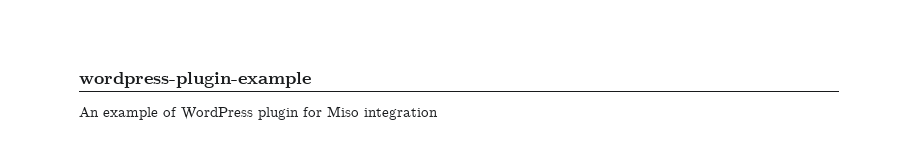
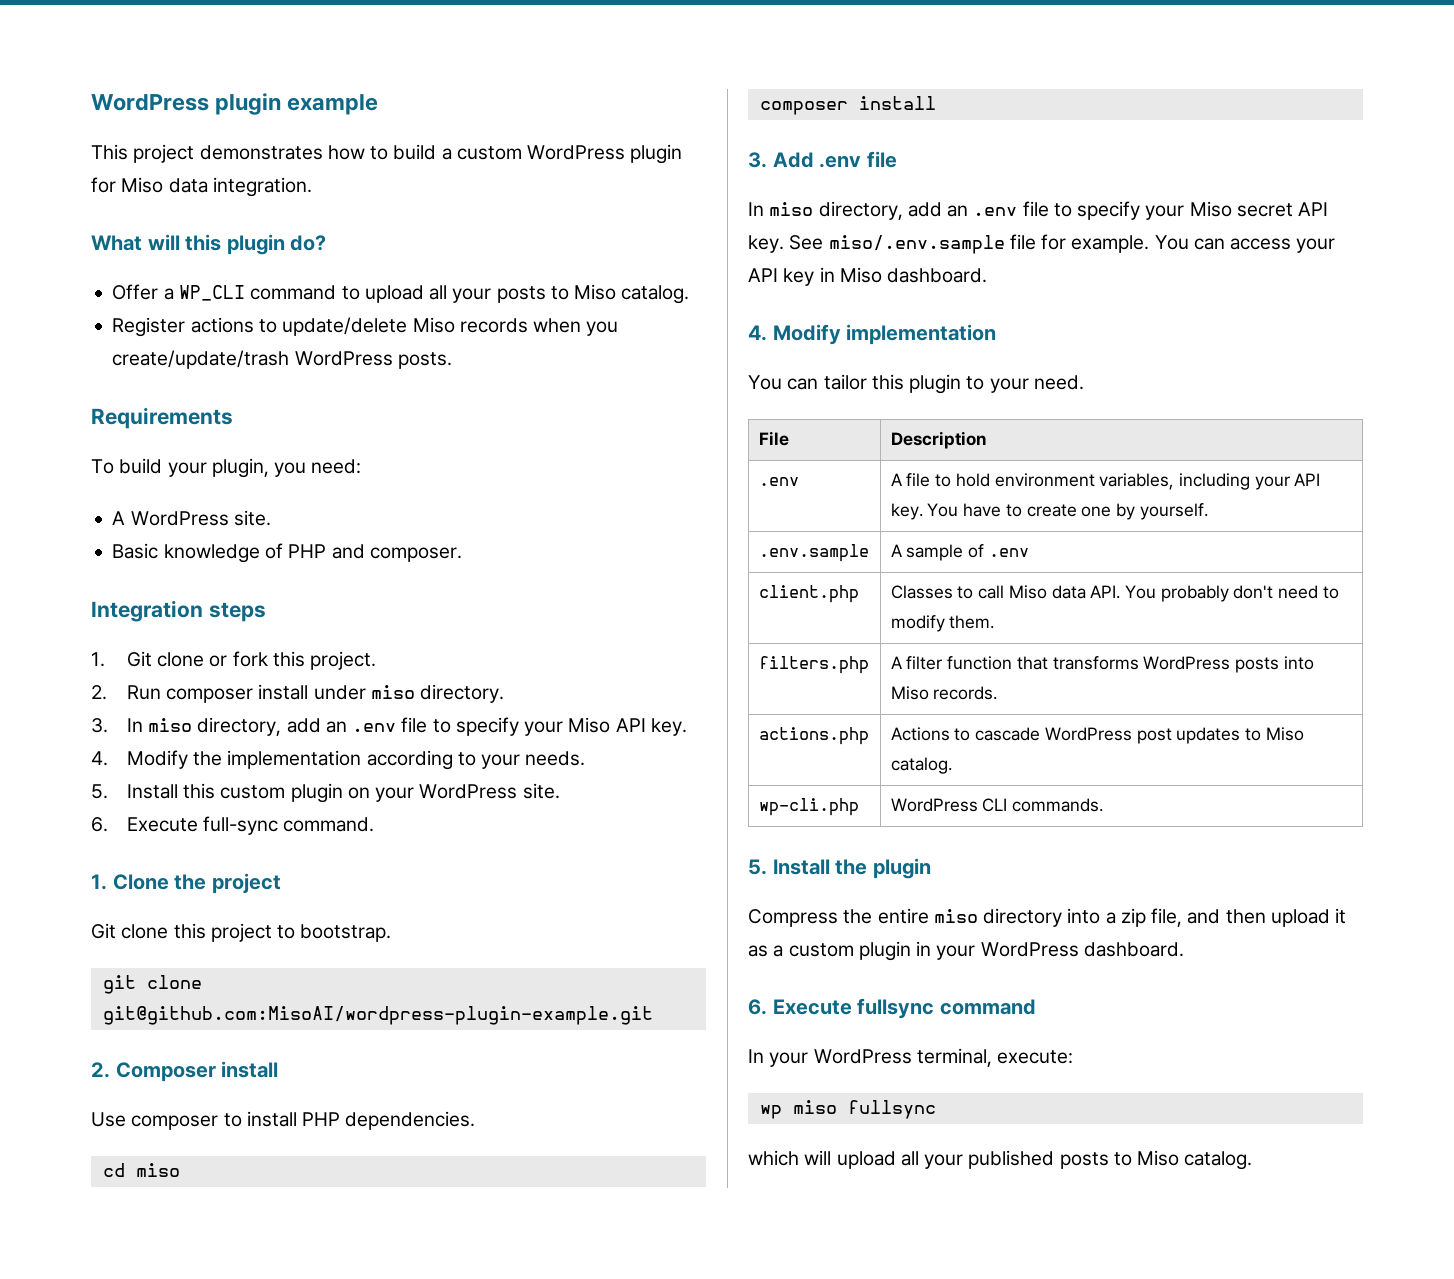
[79,72,311,88] [79,106,438,120] wordpress-plugin-example // An example of WordPress plugin for Miso integration -> [91,93,379,115] [91,144,683,164] [91,177,312,197] [91,234,327,255] [112,284,690,304] [112,317,619,337] [112,350,452,369] [91,407,233,429] [91,458,362,478] [112,510,271,526] [112,543,462,563] [91,600,266,622] [91,651,377,670] [91,684,505,703] [91,717,687,736] [91,750,586,770] [91,783,560,803] [91,816,375,835] [91,873,281,894] [91,923,392,942] [102,975,202,994] [102,1006,653,1025] [91,1061,279,1082] [91,1111,476,1130] [102,1163,180,1177] [759,96,936,115] [748,151,897,168] [748,201,1329,220] [748,234,1336,254] [748,267,988,286] [748,324,997,345] [748,374,1084,394] [758,431,789,446] [890,431,986,449] [758,477,799,486] [890,473,1321,490] [890,503,1208,520] [758,544,869,562] [890,544,1029,561] [758,585,859,603] [890,585,1339,602] [890,615,995,632] [758,656,869,674] [890,656,1314,673] [890,686,998,700] [758,727,869,745] [890,727,1304,744] [890,757,952,774] [758,798,859,816] [890,798,1104,812] [748,858,931,879] [748,908,1347,927] [748,941,1184,961] [748,998,1036,1019] [748,1048,1074,1067] [759,1100,936,1119] [748,1150,1253,1170] WordPress plugin example // This project demonstrates how to build a custom WordPress plugin for Miso data integration. // What will this plugin do? // Offer a WP_CLI command to upload all your posts to Miso catalog. // Register actions to update/delete Miso records when you create/update/trash WordPress posts. // Requirements // To build your plugin, you need: // A WordPress site. // Basic knowledge of PHP and composer. // Integration steps // 1. Git clone or fork this project. // 2. Run composer install under miso directory. // 3. In miso directory, add an .env file to specify your Miso API key. // 4. Modify the implementation according to your needs. // 5. Install this custom plugin on your WordPress site. // 6. Execute full-sync command. // 1. Clone the project // Git clone this project to bootstrap. // git clone git@github.com:MisoAI/wordpress-plugin-example.git // 2. Composer install // Use composer to install PHP dependencies. // cd miso // composer install // 3. Add .env file // In miso directory, add an .env file to specify your Miso secret API key. See miso/.env.sample file for example. You can access your API key in Miso dashboard. // 4. Modify implementation // You can tailor this plugin to your need. // File | Description // .env | A file to hold environment variables, including your API key. You have to create one by yourself. // .env.sample | A sample of .env // client.php | Classes to call Miso data API. You probably don't need to modify them. // filters.php | A filter function that transforms WordPress posts into Miso records. // actions.php | Actions to cascade WordPress post updates to Miso catalog. // wp-cli.php | WordPress CLI commands. // 5. Install the plugin // Compress the entire miso directory into a zip file, and then upload it as a custom plugin in your WordPress dashboard. // 6. Execute fullsync command // In your WordPress terminal, execute: // wp miso fullsync // which will upload all your published posts to Miso catalog.

